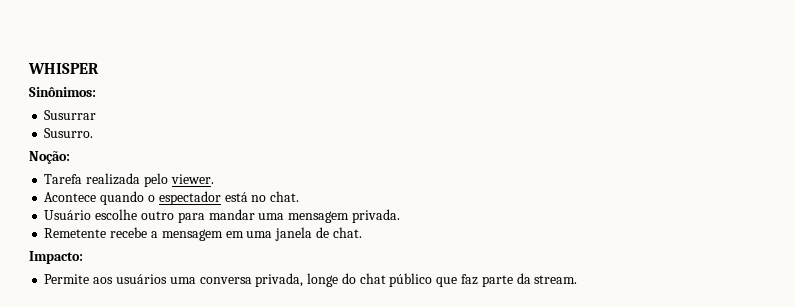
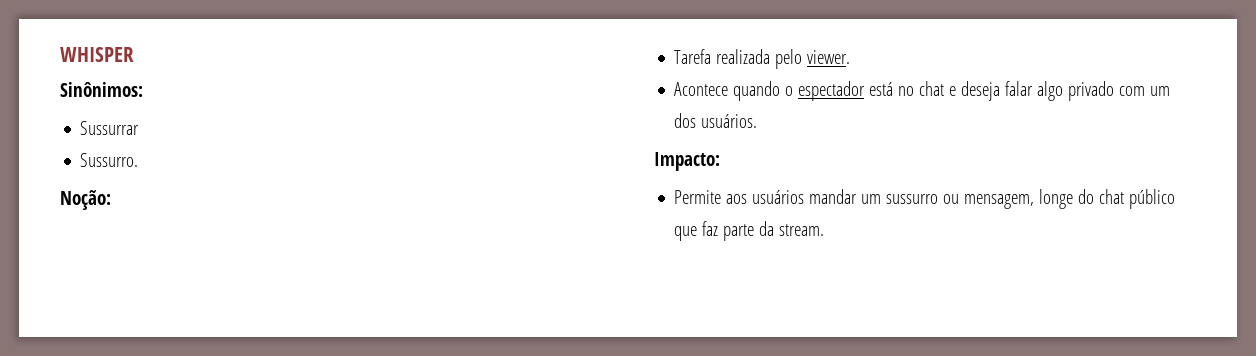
[44,110,97,120] [44,128,94,138] Susurrar // Susurro. -> [80,121,140,135] [80,153,139,167] Sussurrar // Sussurro.
[270,191,300,202] [44,209,400,223] [44,227,362,241] chat. // Usuário escolhe outro para mandar uma mensagem privada. // Remetente recebe a mensagem em uma janela de chat. -> [919,81,1171,101] [674,113,758,128] chat e deseja falar algo privado com um dos usuários.
[169,273,304,287] uma conversa privada, -> [809,189,1035,209] mandar um sussurro ou mensagem,

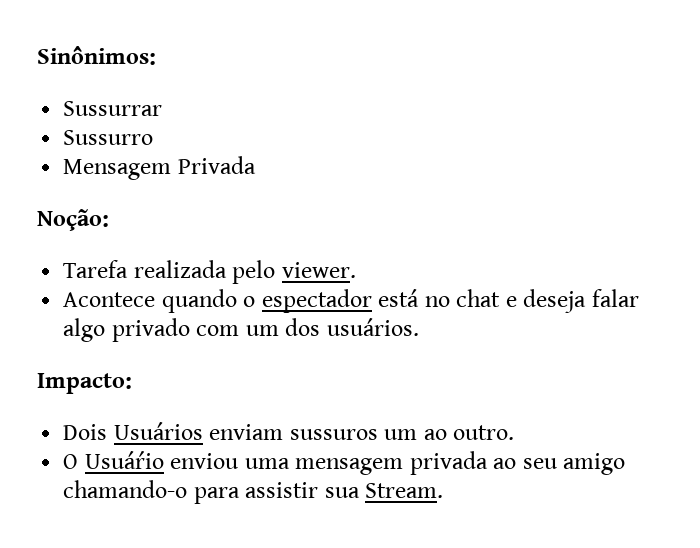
[60,47,134,62] WHISPER // -> (37, 55) none
[80,153,139,167] Sussurro. -> [63,130,154,145] [63,156,256,180] Sussurro // Mensagem Privada
[674,189,1176,209] [674,221,825,241] Permite aos usuários mandar um sussurro ou mensagem, longe do chat público que faz parte da stream. -> [63,422,515,440] [63,451,626,475] [63,480,444,504] Dois Usuários enviam sussuros um ao outro. // O Usuáŕio enviou uma mensagem privada ao seu amigo chamando-o para assistir sua Stream.

